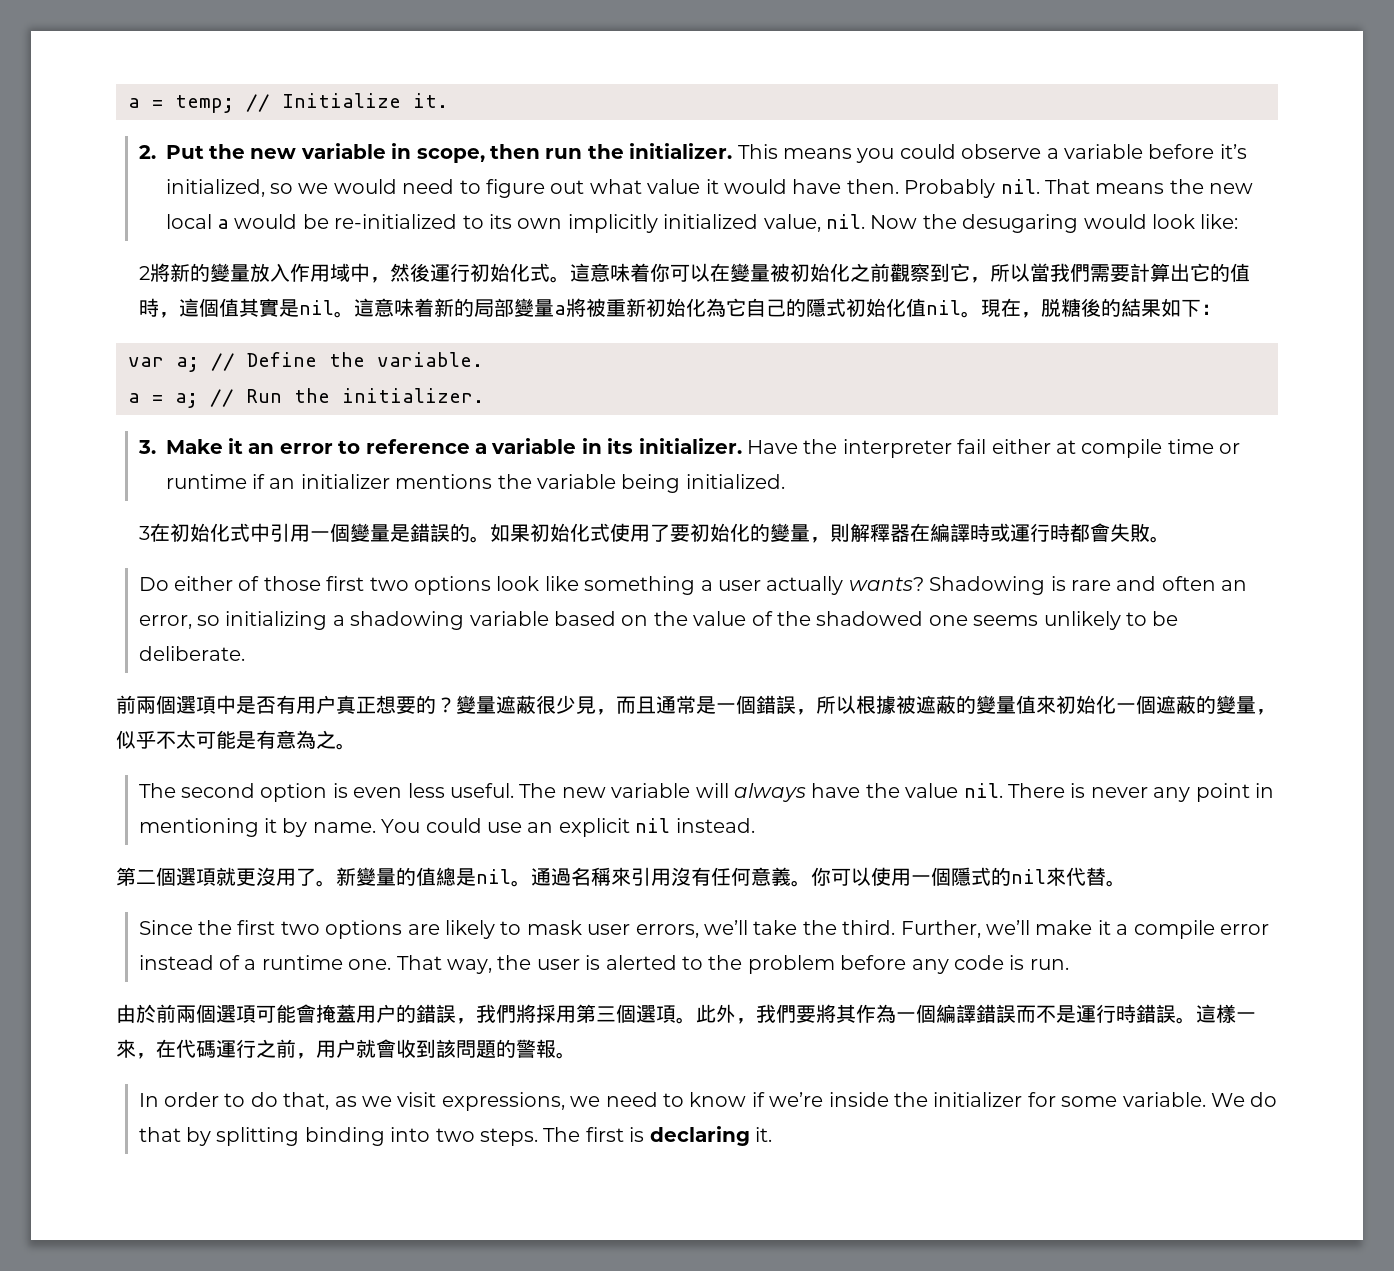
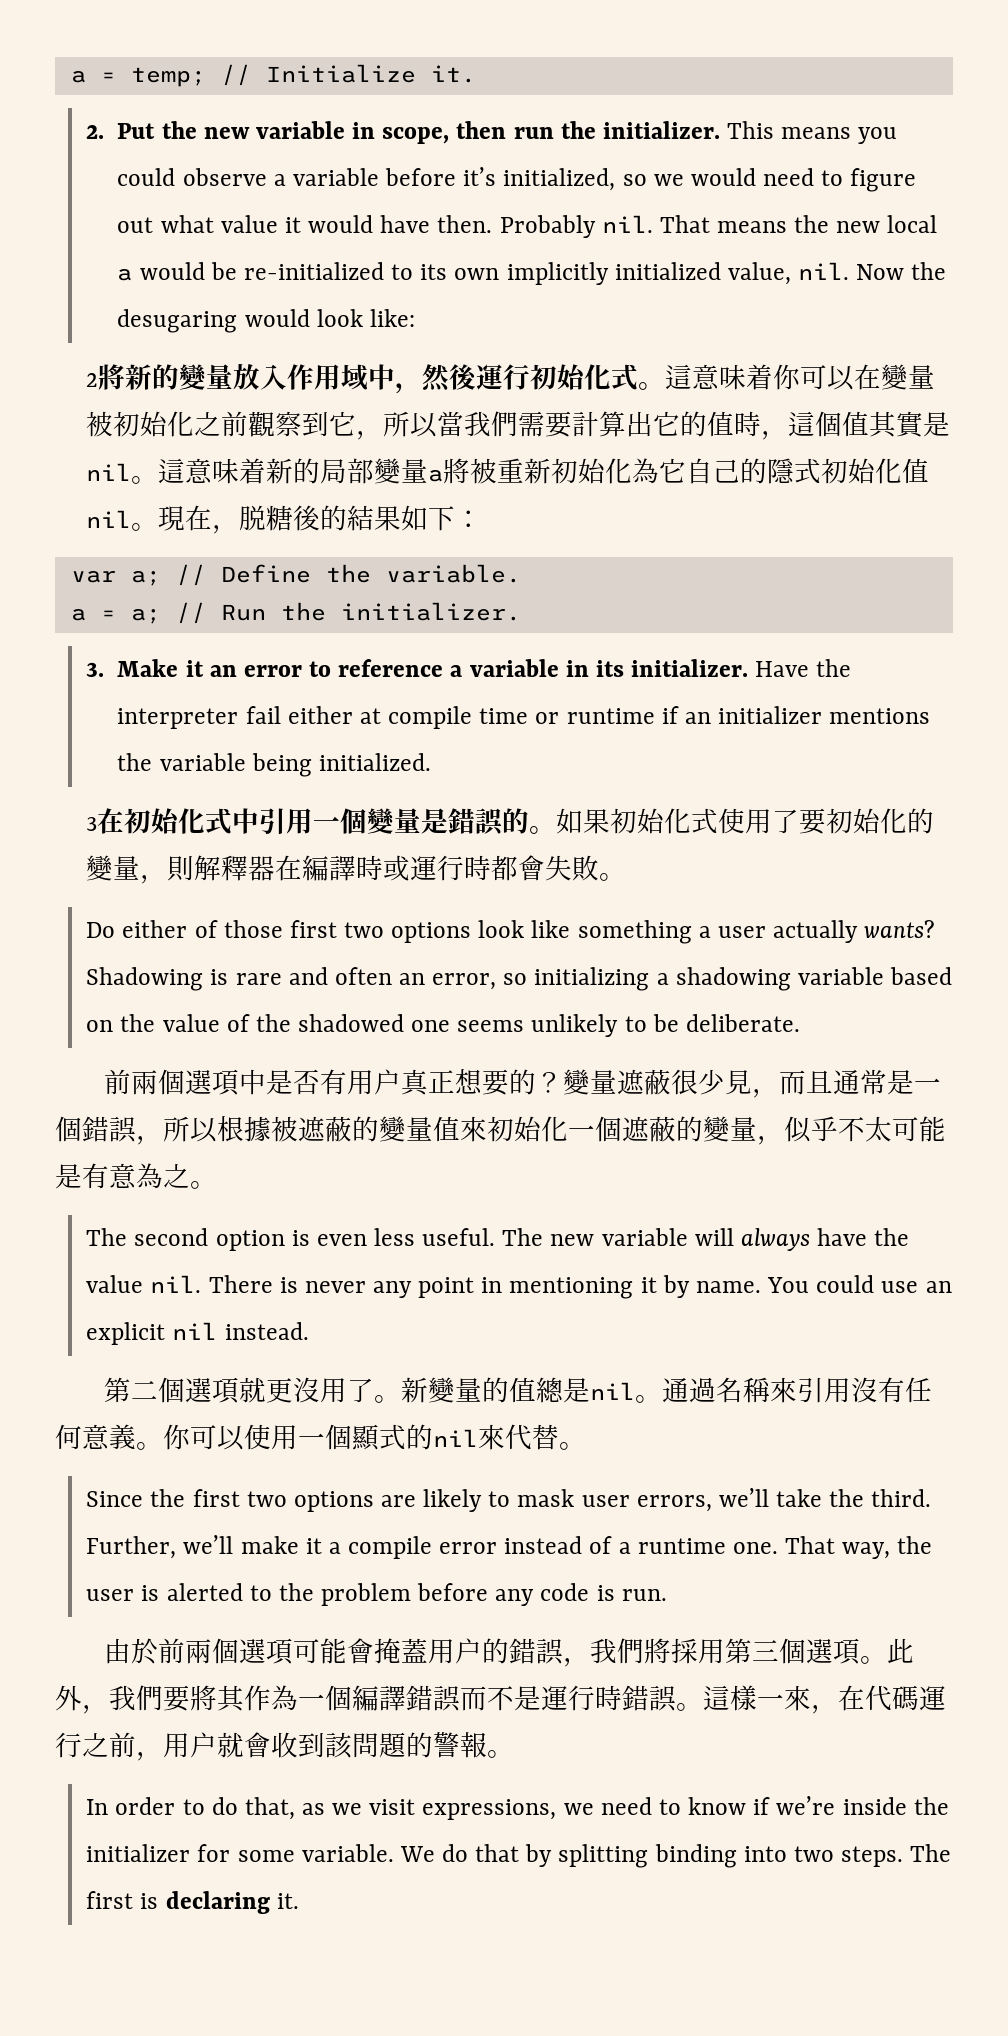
[951,867,971,886] 隱 -> [351,1424,379,1451] 顯

